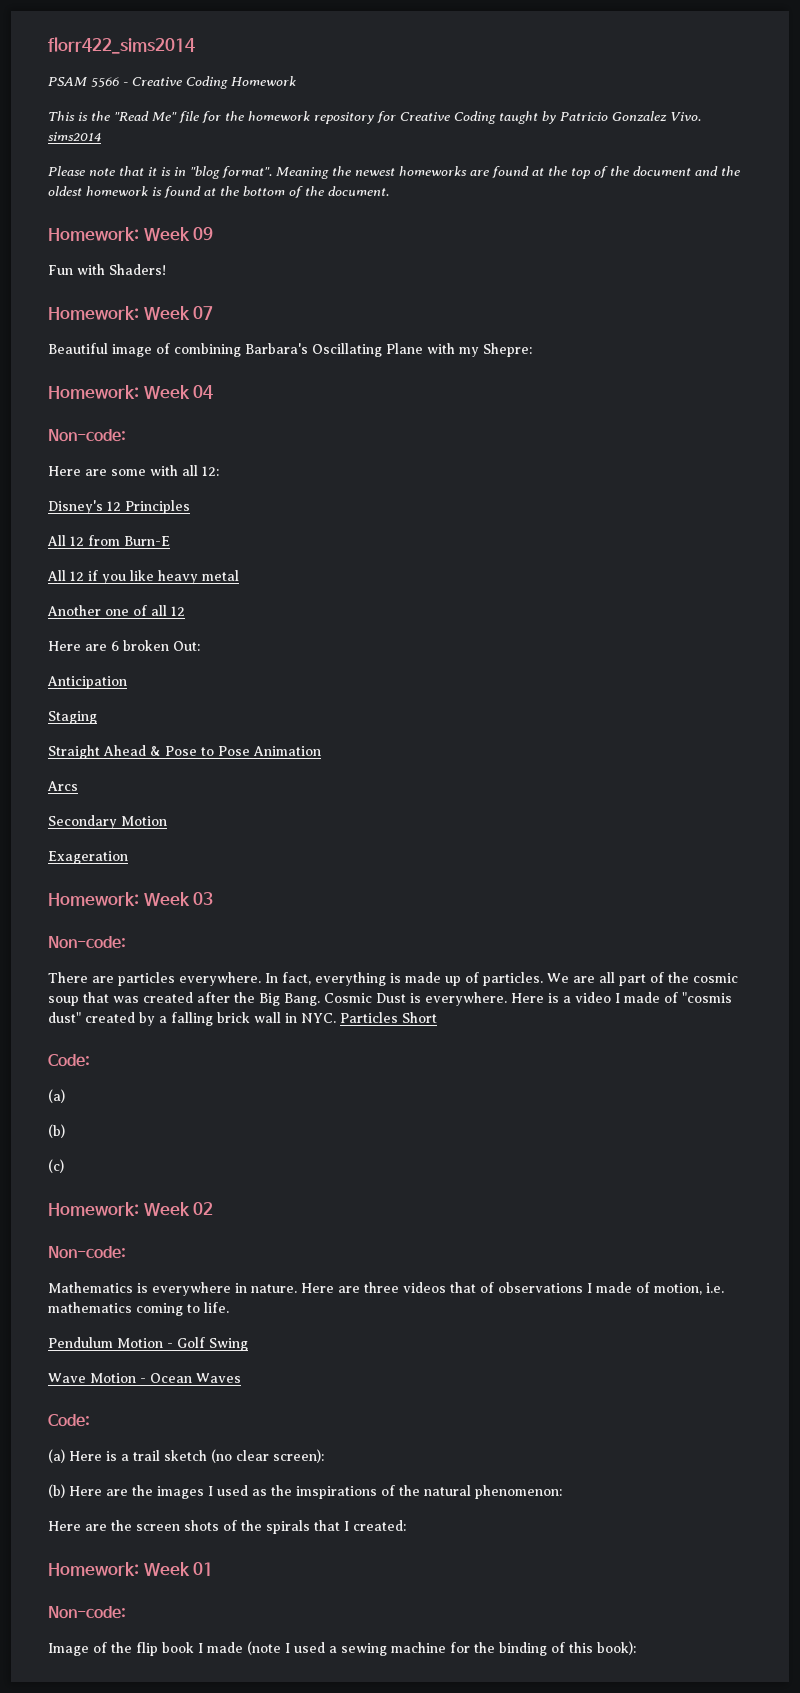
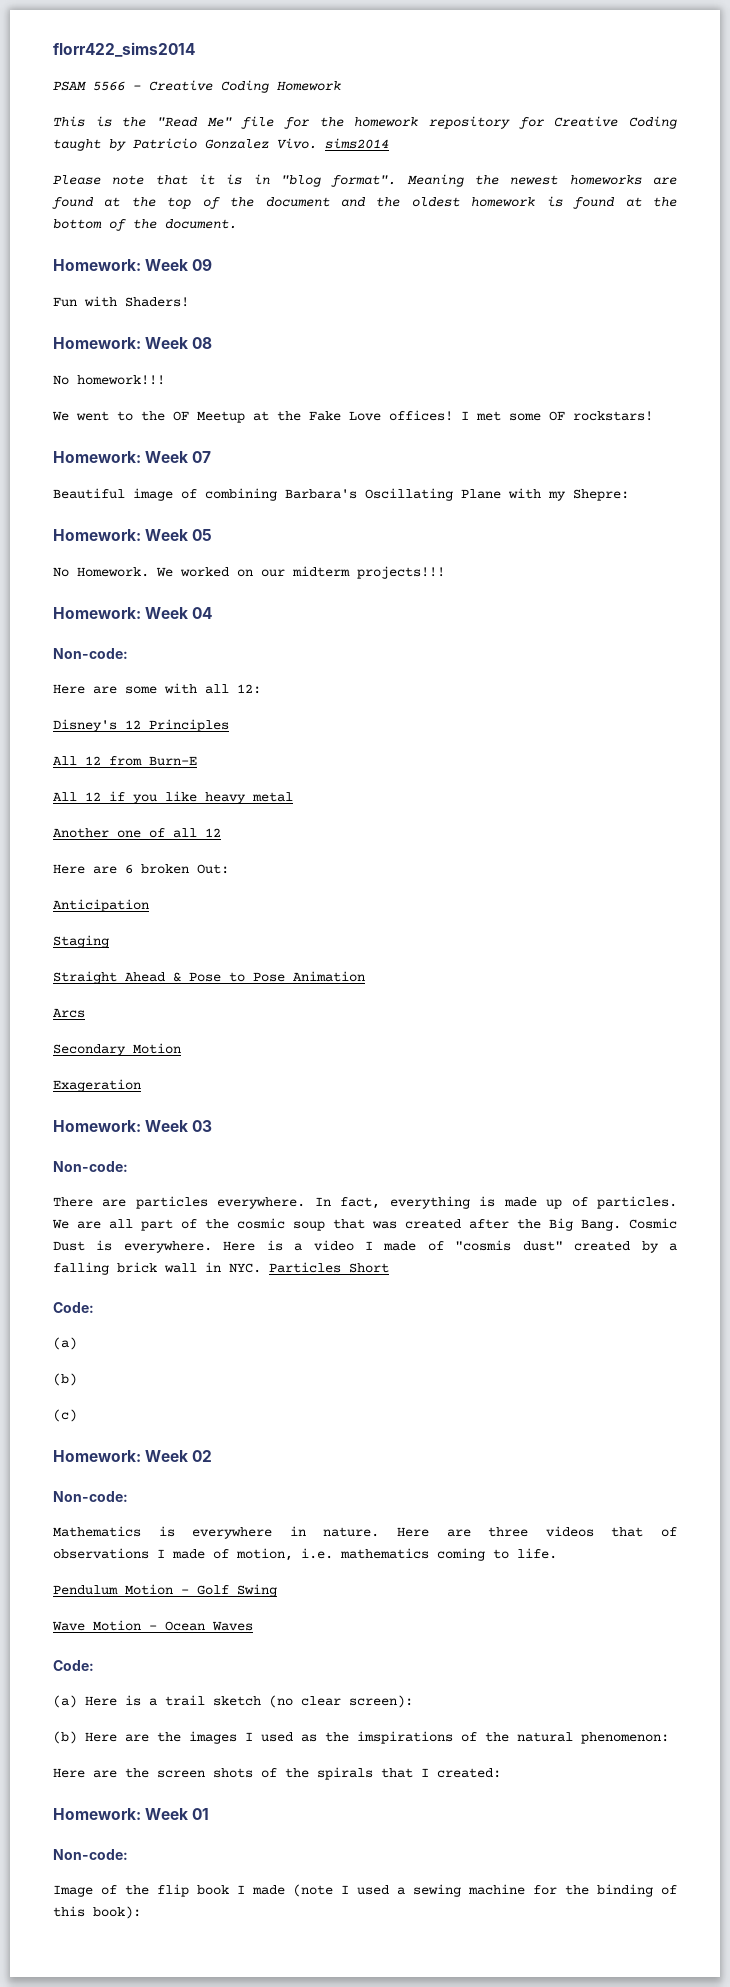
(166, 269) none -> [53,337,213,349] [53,375,165,385] [52,410,653,423] // Homework: Week 08 // No homework!!! // We went to the OF Meetup at the Fake Love offices! I met some OF rockstars!
(532, 350) none -> [53,529,213,541] [53,566,445,579] // Homework: Week 05 // No Homework. We worked on our midterm projects!!!

